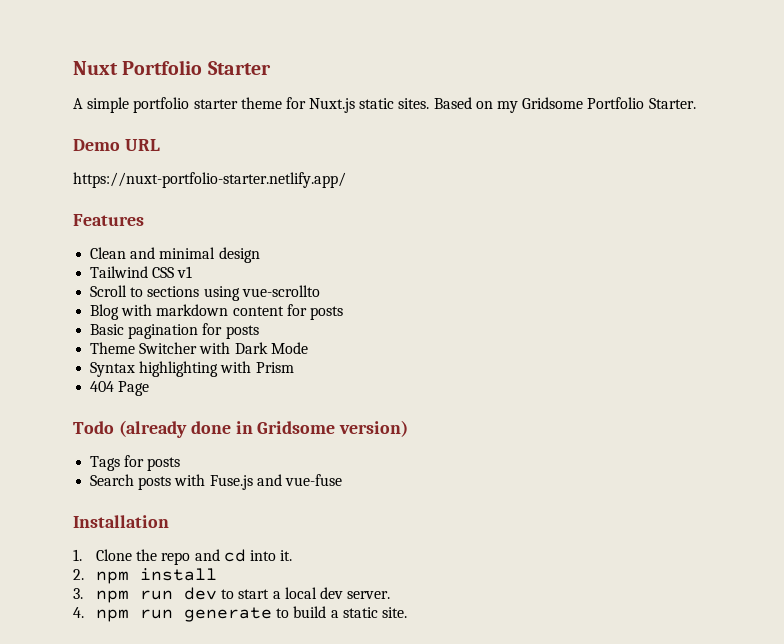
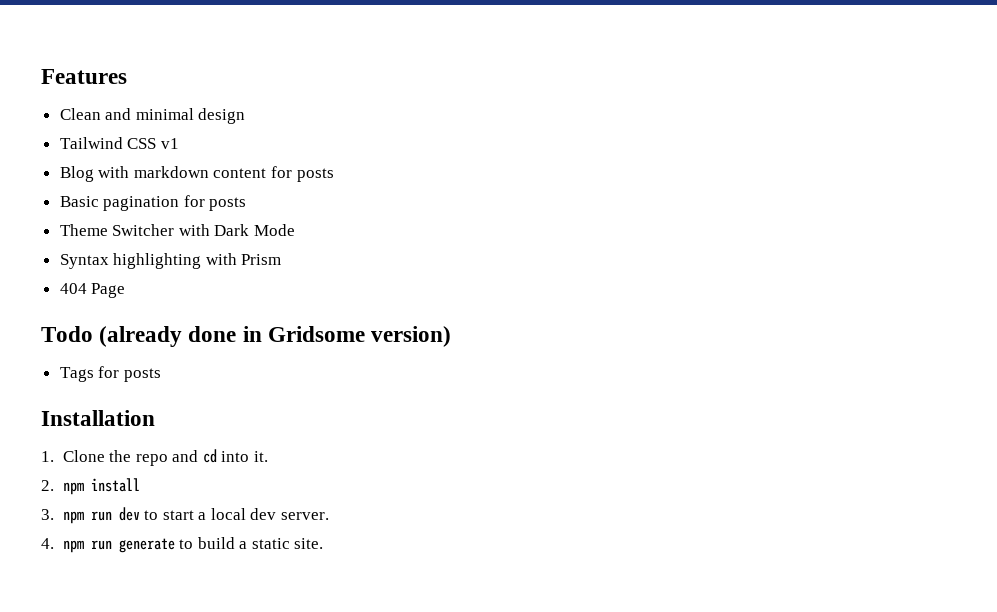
[73,60,271,75] [73,97,696,113] [73,139,160,151] [73,172,346,188] Nuxt Portfolio Starter // A simple portfolio starter theme for Nuxt.js static sites. Based on my Gridsome Portfolio Starter. // Demo URL // https://nuxt-portfolio-starter.netlify.app/ // -> (41, 76) none
[90,285,320,301] // Scroll to sections using vue-scrollto -> (179, 143) none
[90,474,342,490] // Search posts with Fuse.js and vue-fuse -> (161, 375) none

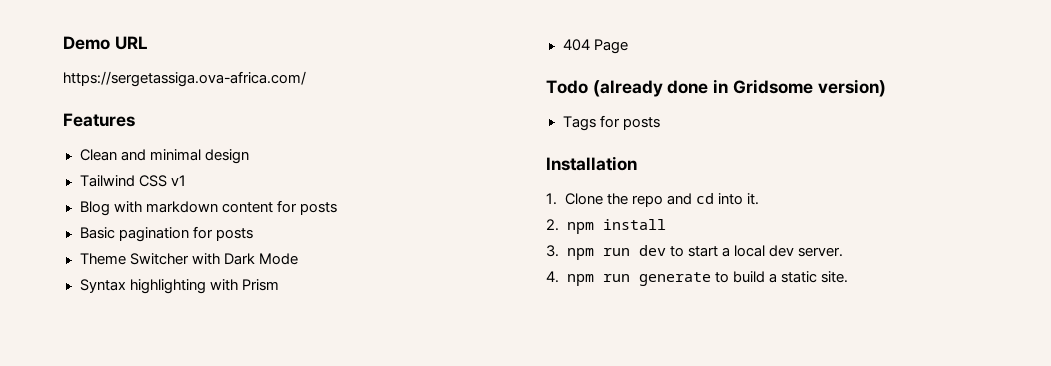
(41, 76) none -> [63,36,148,50] [63,71,306,87] Demo URL // https://sergetassiga.ova-africa.com/ //

